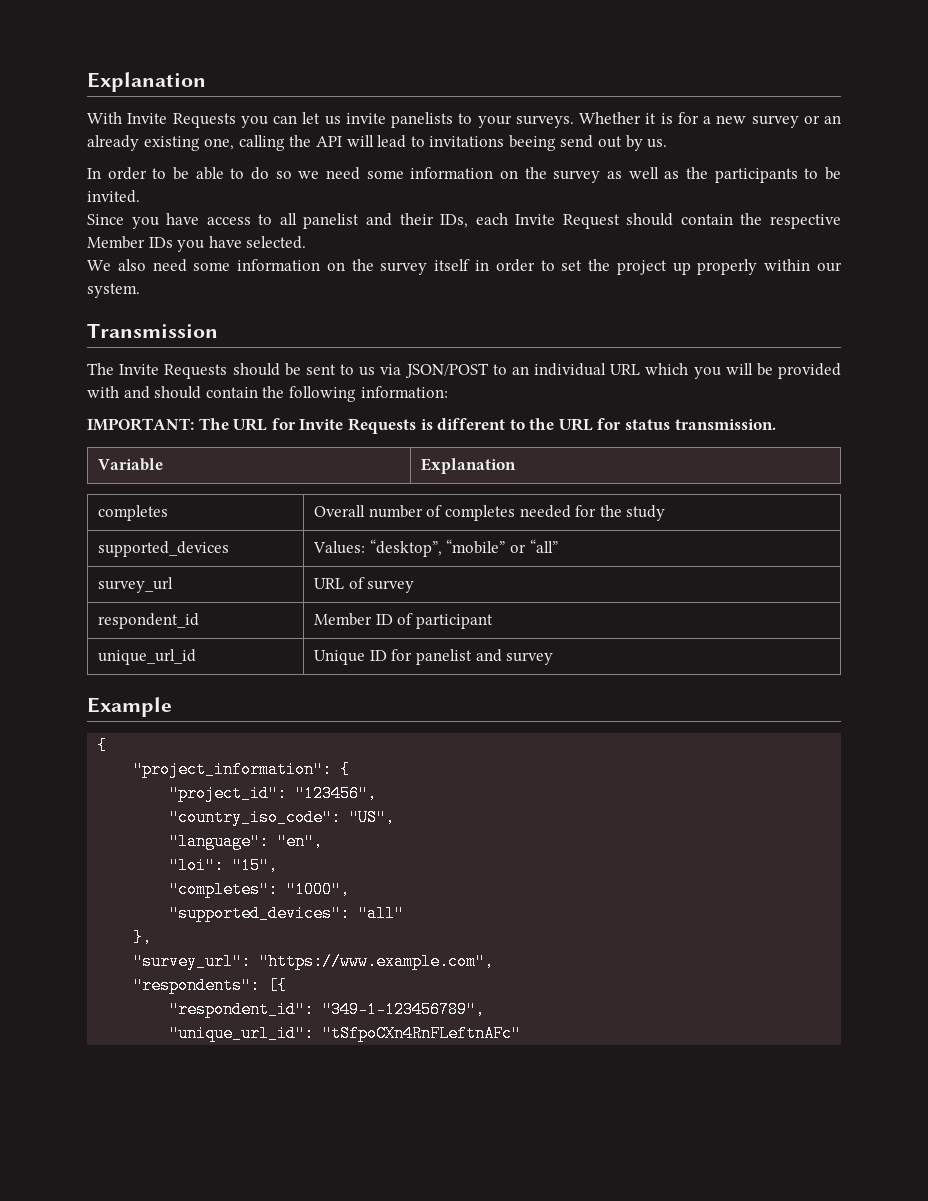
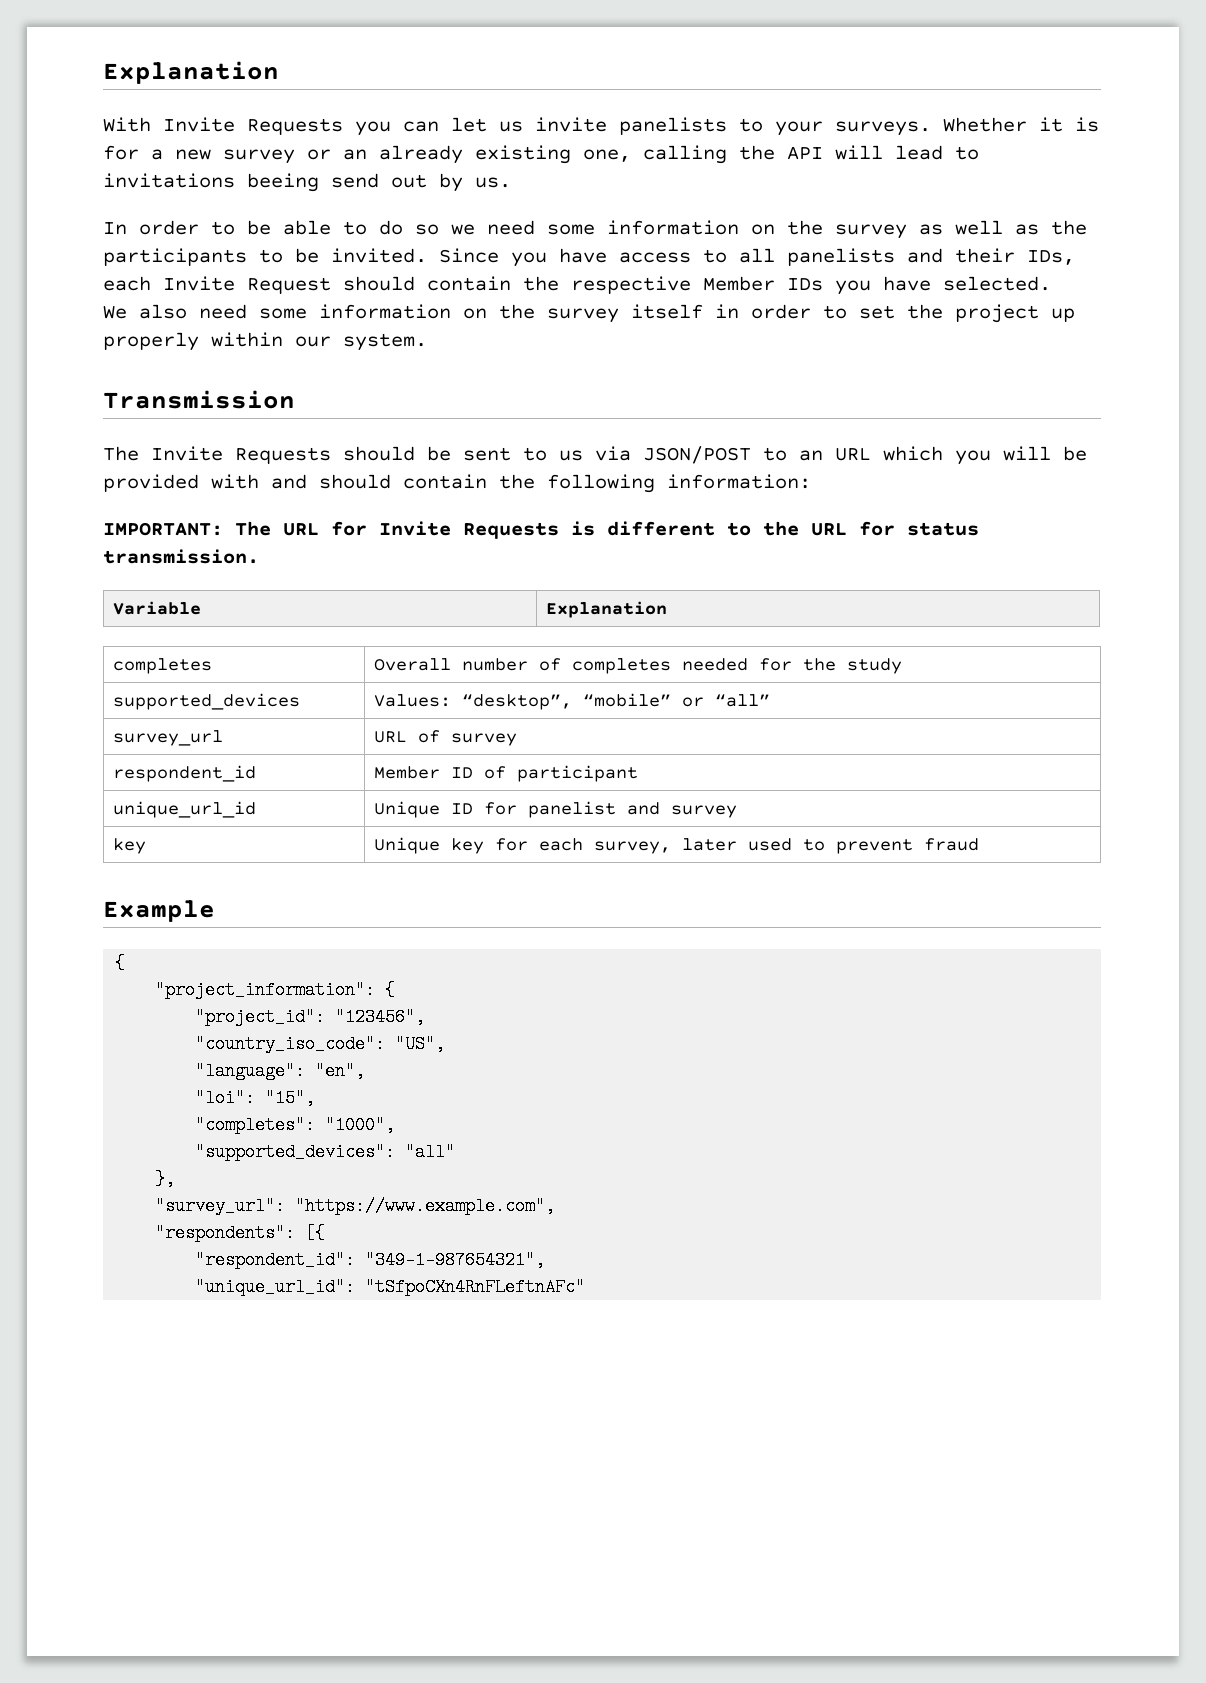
(140, 196) // -> (427, 255) none
[303,213,360,229] panelist -> [787,248,895,266] panelists
[534,363,606,376] individual -> (823, 455) none
(554, 658) none -> [113,838,147,854] [374,837,980,854] // key | Unique key for each survey, later used to prevent fraud
[322,1001,486,1018] "349-1-123456789", -> [365,1251,546,1269] "349-1-987654321",

